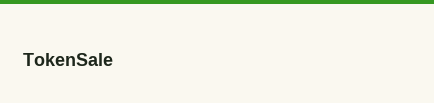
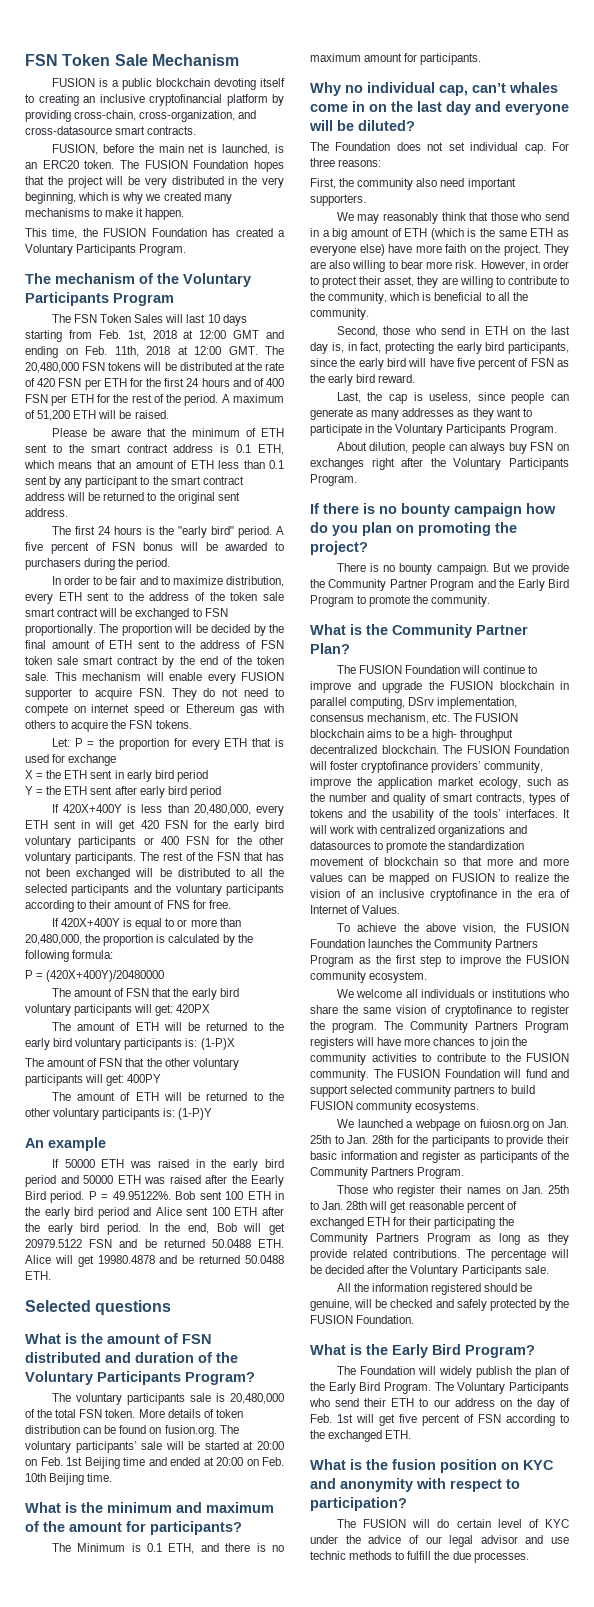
[23,53,113,66] TokenSale -> [25,54,239,66] [51,78,285,90] [25,94,284,106] [25,110,257,122] [25,126,197,135] [51,144,284,155] [25,160,284,172] [25,176,284,188] [25,192,232,204] [25,208,185,220] [25,228,285,239] [25,244,187,256] [25,273,251,287] [25,292,174,306] [51,314,247,326] [25,330,284,342] [25,346,284,358] [25,362,284,373] [25,378,284,390] [25,394,284,406] [25,410,169,421] [51,428,284,437] [25,444,284,455] [24,460,285,469] [25,476,244,488] [25,492,240,504] [25,508,68,517] [51,526,284,538] [25,542,284,554] [25,558,171,570] [51,576,284,587] [25,592,284,604] [25,608,228,620] [25,624,284,636] [25,640,284,649] [25,656,284,668] [25,672,284,684] [25,688,284,700] [25,704,284,716] [25,720,192,732] [51,738,284,750] [25,754,117,766] [25,770,208,782] [25,786,221,798] [51,804,284,816] [25,820,284,832] [25,836,284,848] [25,852,284,864] [25,868,284,880] [25,884,284,896] [25,900,231,912] [51,918,241,930] [25,934,253,946] [25,950,114,962] [25,970,165,982] [51,988,239,1000] [25,1004,211,1016] [51,1022,285,1031] [25,1038,235,1050] [25,1058,239,1070] [25,1074,162,1086] [51,1092,285,1101] [25,1108,213,1120] [25,1137,106,1151] [51,1159,285,1171] [25,1175,284,1187] [25,1191,285,1203] [25,1207,284,1219] [25,1223,285,1235] [25,1239,284,1248] [25,1255,284,1267] [25,1271,51,1280] [25,1300,172,1315] [25,1333,211,1344] [25,1352,238,1363] [25,1371,255,1385] [51,1393,284,1405] [25,1409,243,1418] [25,1425,239,1437] [25,1441,284,1453] [25,1457,284,1469] [25,1473,113,1485] [25,1502,274,1513] [25,1521,242,1535] [51,1543,285,1554] [310,53,482,65] [310,82,558,96] [310,101,569,115] [309,120,415,131] [310,142,569,154] [310,158,382,167] [310,178,516,190] [310,194,366,206] [336,212,569,224] [310,228,569,240] [310,244,569,256] [310,260,569,272] [310,276,569,288] [310,292,528,304] [310,308,369,320] [336,326,570,337] [310,342,569,354] [310,358,569,370] [310,374,416,386] [336,392,569,404] [310,408,532,420] [310,424,557,436] [336,442,569,454] [310,458,569,470] [310,474,357,486] [310,503,556,517] [310,522,517,536] [310,541,368,555] [336,563,569,575] [310,579,569,591] [310,595,491,607] [310,624,528,638] [310,643,350,654] [336,665,538,674] [310,681,569,693] [310,697,518,709] [310,713,519,724] [310,729,513,741] [310,745,569,754] [309,761,544,773] [310,777,569,789] [310,793,570,805] [310,809,570,821] [309,825,527,837] [310,841,525,853] [310,857,569,866] [310,873,569,885] [310,889,570,901] [310,905,401,914] [336,923,569,934] [310,939,539,951] [310,955,569,967] [310,971,428,983] [336,989,569,998] [310,1005,569,1017] [310,1021,569,1033] [310,1037,527,1049] [310,1053,569,1065] [310,1069,569,1081] [310,1085,535,1097] [310,1101,480,1113] [336,1119,569,1131] [310,1135,569,1147] [310,1151,569,1163] [310,1167,465,1179] [336,1185,569,1197] [310,1201,517,1213] [310,1217,514,1229] [310,1233,569,1245] [310,1249,569,1261] [310,1265,549,1277] [336,1283,533,1295] [310,1299,569,1311] [310,1315,415,1324] [310,1344,535,1358] [336,1366,570,1378] [310,1382,569,1394] [309,1398,570,1410] [310,1414,569,1426] [310,1430,412,1442] [310,1459,554,1473] [310,1478,520,1492] [310,1497,407,1511] [336,1519,569,1528] [310,1535,569,1547] [310,1551,529,1563] FSN Token Sale Mechanism // FUSION is a public blockchain devoting itself to creating an inclusive cryptofinancial platform by providing cross-chain, cross-organization, and cross-datasource smart contracts. // FUSION, before the main net is launched, is an ERC20 token. The FUSION Foundation hopes that the project will be very distributed in the very beginning, which is why we created many mechanisms to make it happen. // This time, the FUSION Foundation has created a Voluntary Participants Program. // The mechanism of the Voluntary Participants Program // The FSN Token Sales will last 10 days starting from Feb. 1st, 2018 at 12:00 GMT and ending on Feb. 11th, 2018 at 12:00 GMT. The 20,480,000 FSN tokens will be distributed at the rate of 420 FSN per ETH for the first 24 hours and of 400 FSN per ETH for the rest of the period. A maximum of 51,200 ETH will be raised. // Please be aware that the minimum of ETH sent to the smart contract address is 0.1 ETH, which means that an amount of ETH less than 0.1 sent by any participant to the smart contract address will be returned to the original sent address. // The first 24 hours is the "early bird" period. A five percent of FSN bonus will be awarded to purchasers during the period. // In order to be fair and to maximize distribution, every ETH sent to the address of the token sale smart contract will be exchanged to FSN proportionally. The proportion will be decided by the final amount of ETH sent to the address of FSN token sale smart contract by the end of the token sale. This mechanism will enable every FUSION supporter to acquire FSN. They do not need to compete on internet speed or Ethereum gas with others to acquire the FSN tokens. // Let: P = the proportion for every ETH that is used for exchange // X = the ETH sent in early bird period // Y = the ETH sent after early bird period // If 420X+400Y is less than 20,480,000, every ETH sent in will get 420 FSN for the early bird voluntary participants or 400 FSN for the other voluntary participants. The rest of the FSN that has not been exchanged will be distributed to all the selected participants and the voluntary participants according to their amount of FNS for free. // If 420X+400Y is equal to or more than 20,480,000, the proportion is calculated by the following formula: // P = (420X+400Y)/20480000 // The amount of FSN that the early bird voluntary participants will get: 420PX // The amount of ETH will be returned to the early bird voluntary participants is: (1-P)X // The amount of FSN that the other voluntary participants will get: 400PY // The amount of ETH will be returned to the other voluntary participants is: (1-P)Y // An example // If 50000 ETH was raised in the early bird period and 50000 ETH was raised after the Eearly Bird period. P = 49.95122%. Bob sent 100 ETH in the early bird period and Alice sent 100 ETH after the early bird period. In the end, Bob will get 20979.5122 FSN and be returned 50.0488 ETH. Alice will get 19980.4878 and be returned 50.0488 ETH. // Selected questions // What is the amount of FSN distributed and duration of the Voluntary Participants Program? // The voluntary participants sale is 20,480,000 of the total FSN token. More details of token distribution can be found on fusion.org. The voluntary participants’ sale will be started at 20:00 on Feb. 1st Beijing time and ended at 20:00 on Feb. 10th Beijing time. // What is the minimum and maximum of the amount for participants? // The Minimum is 0.1 ETH, and there is no maximum amount for participants. // Why no individual cap, can’t whales come in on the last day and everyone will be diluted? // The Foundation does not set individual cap. For three reasons: // First, the community also need important supporters. // We may reasonably think that those who send in a big amount of ETH (which is the same ETH as everyone else) have more faith on the project. They are also willing to bear more risk. However, in order to protect their asset, they are willing to contribute to the community, which is beneficial to all the community. // Second, those who send in ETH on the last day is, in fact, protecting the early bird participants, since the early bird will have five percent of FSN as the early bird reward. // Last, the cap is useless, since people can generate as many addresses as they want to participate in the Voluntary Participants Program. // About dilution, people can always buy FSN on exchanges right after the Voluntary Participants Program. // If there is no bounty campaign how do you plan on promoting the project? // There is no bounty campaign. But we provide the Community Partner Program and the Early Bird Program to promote the community. // What is the Community Partner Plan? // The FUSION Foundation will continue to improve and upgrade the FUSION blockchain in parallel computing, DSrv implementation, consensus mechanism, etc. The FUSION blockchain aims to be a high- throughput decentralized blockchain. The FUSION Foundation will foster cryptofinance providers’ community, improve the application market ecology, such as the number and quality of smart contracts, types of tokens and the usability of the tools’ interfaces. It will work with centralized organizations and datasources to promote the standardization movement of blockchain so that more and more values can be mapped on FUSION to realize the vision of an inclusive cryptofinance in the era of Internet of Values. // To achieve the above vision, the FUSION Foundation launches the Community Partners Program as the first step to improve the FUSION community ecosystem. // We welcome all individuals or institutions who share the same vision of cryptofinance to register the program. The Community Partners Program registers will have more chances to join the community activities to contribute to the FUSION community. The FUSION Foundation will fund and support selected community partners to build FUSION community ecosystems. // We launched a webpage on fuiosn.org on Jan. 25th to Jan. 28th for the participants to provide their basic information and register as participants of the Community Partners Program. // Those who register their names on Jan. 25th to Jan. 28th will get reasonable percent of exchanged ETH for their participating the Community Partners Program as long as they provide related contributions. The percentage will be decided after the Voluntary Participants sale. // All the information registered should be genuine, will be checked and safely protected by the FUSION Foundation. // What is the Early Bird Program? // The Foundation will widely publish the plan of the Early Bird Program. The Voluntary Participants who send their ETH to our address on the day of Feb. 1st will get five percent of FSN according to the exchanged ETH. // What is the fusion position on KYC and anonymity with respect to participation? // The FUSION will do certain level of KYC under the advice of our legal advisor and use technic methods to fulfill the due processes.

